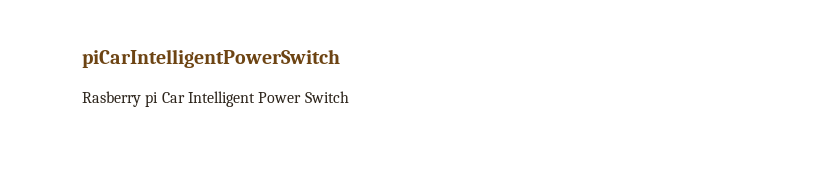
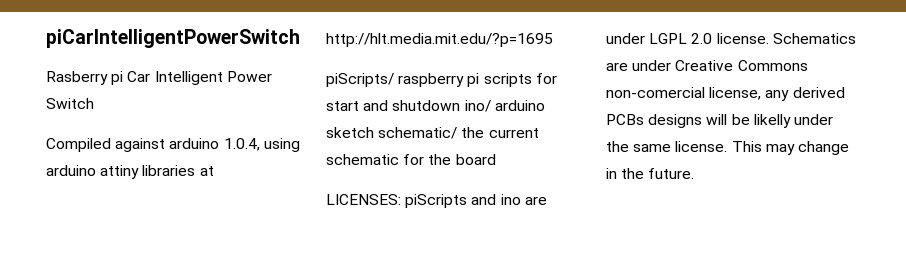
(349, 97) none -> [46,138,300,152] [46,165,214,179] [326,33,553,47] [326,73,557,87] [326,100,545,112] [326,127,539,139] [326,154,496,165] [326,194,547,208] [606,33,856,44] [606,60,808,71] [606,87,845,101] [606,114,833,128] [606,141,849,155] [606,168,695,179] // Compiled against arduino 1.0.4, using arduino attiny libraries at http://hlt.media.mit.edu/?p=1695 // piScripts/ raspberry pi scripts for start and shutdown ino/ arduino sketch schematic/ the current schematic for the board // LICENSES: piScripts and ino are under LGPL 2.0 license. Schematics are under Creative Commons non-comercial license, any derived PCBs designs will be likelly under the same license. This may change in the future.

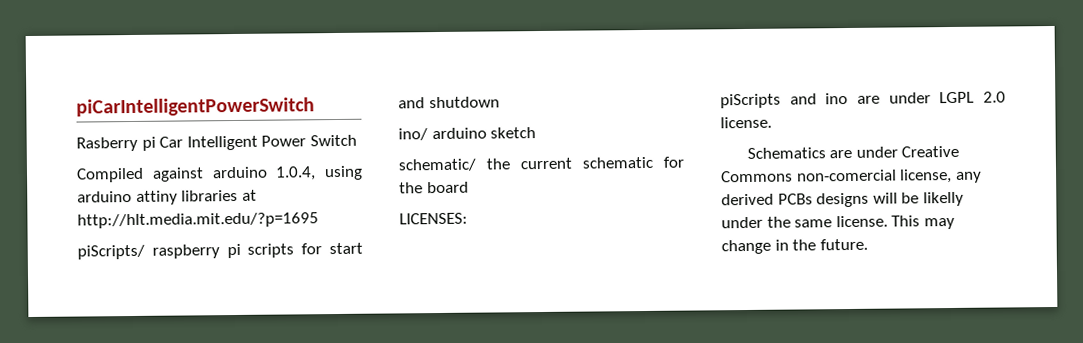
(461, 105) none -> (500, 102) //
(374, 132) none -> (537, 133) //
(401, 199) none -> (468, 218) //
(769, 38) none -> (772, 122) //

